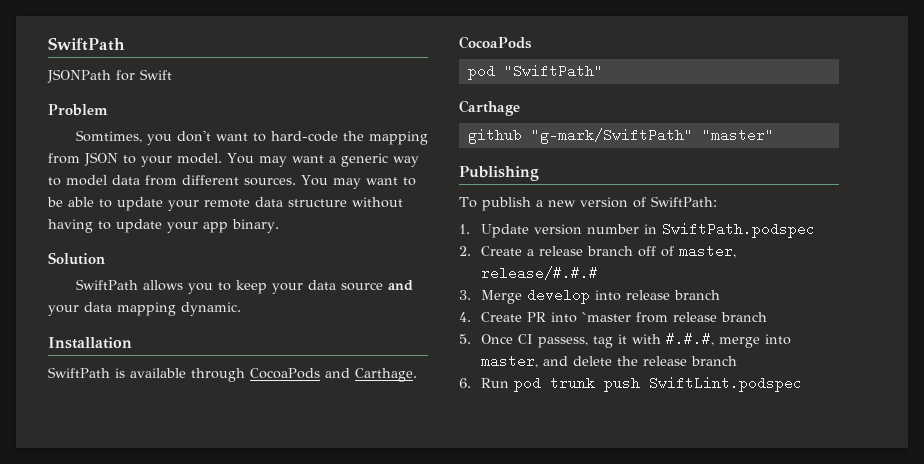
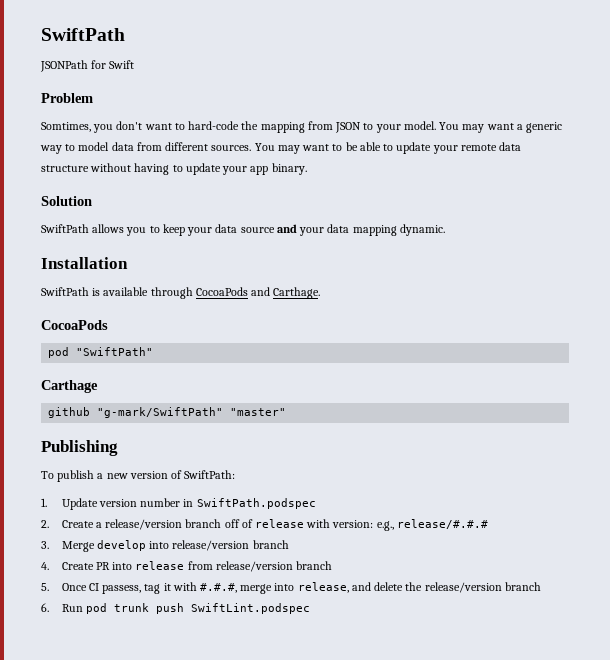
[538,246,583,256] release -> [105,519,183,530] release/version
[678,244,736,258] master, -> [255,519,394,531] release with version: e.g.,
[625,290,670,300] release -> [172,540,250,551] release/version
[581,312,717,323] `master from release -> [135,561,293,572] release from release/version
[480,354,538,368] master, -> [297,582,349,593] release,
[642,356,687,366] release -> [424,582,502,593] release/version

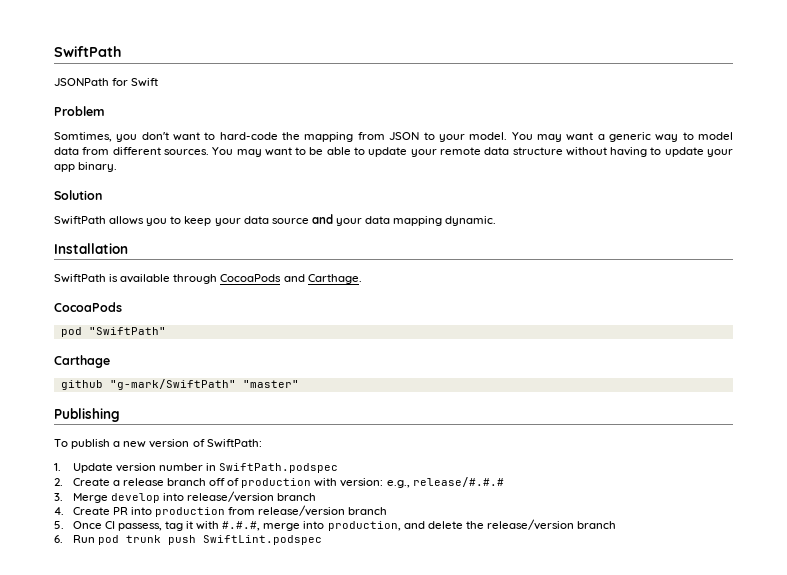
[105,519,183,530] release/version -> [122,478,164,486] release
[255,519,305,528] release -> [241,478,312,488] production
[135,561,185,570] release -> [154,507,225,517] production
[297,582,349,593] release, -> [327,521,401,531] production,

